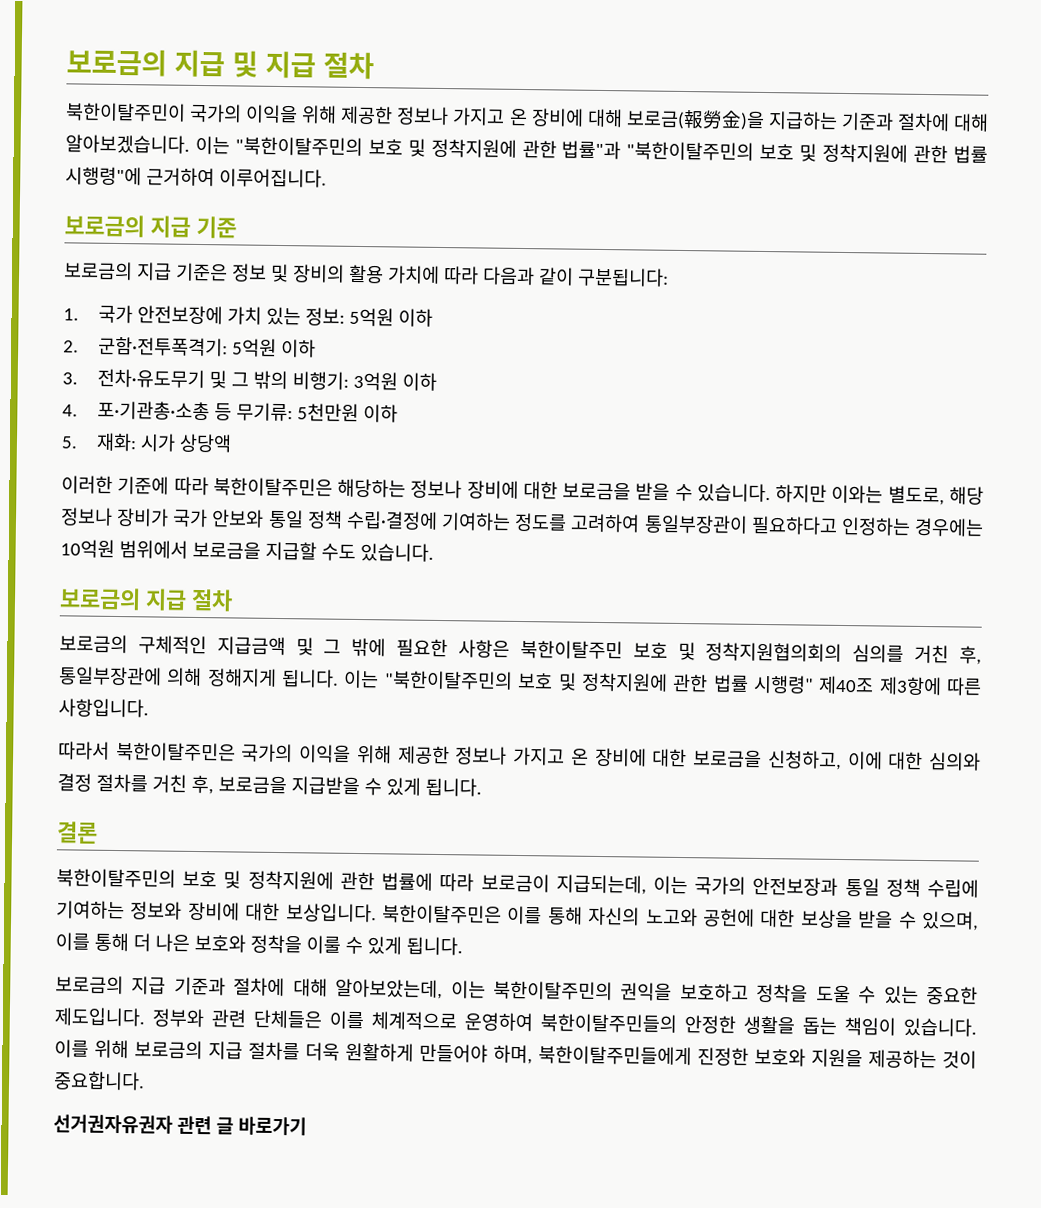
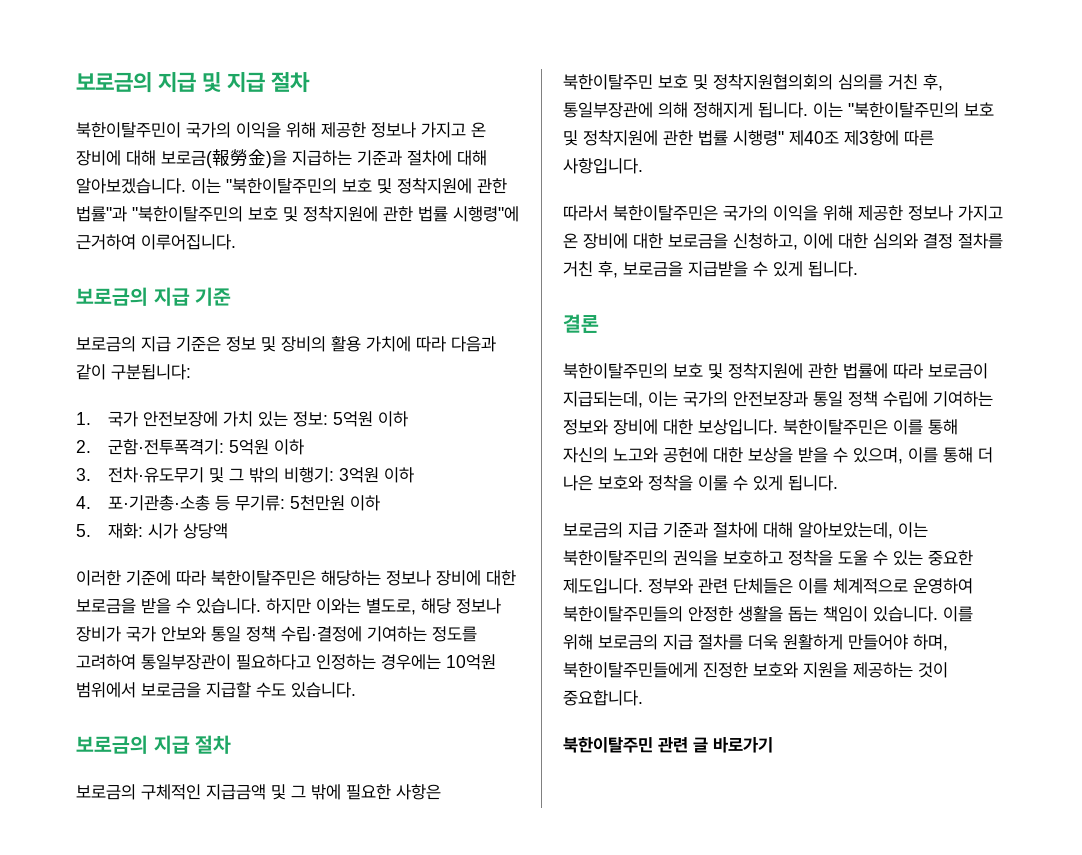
[53,1114,173,1134] 선거권자유권자 -> [563,737,653,753] 북한이탈주민

